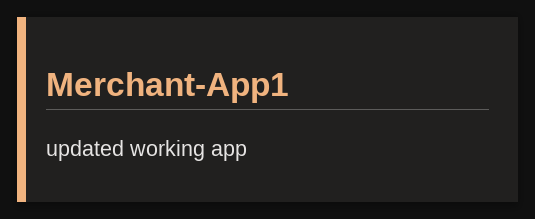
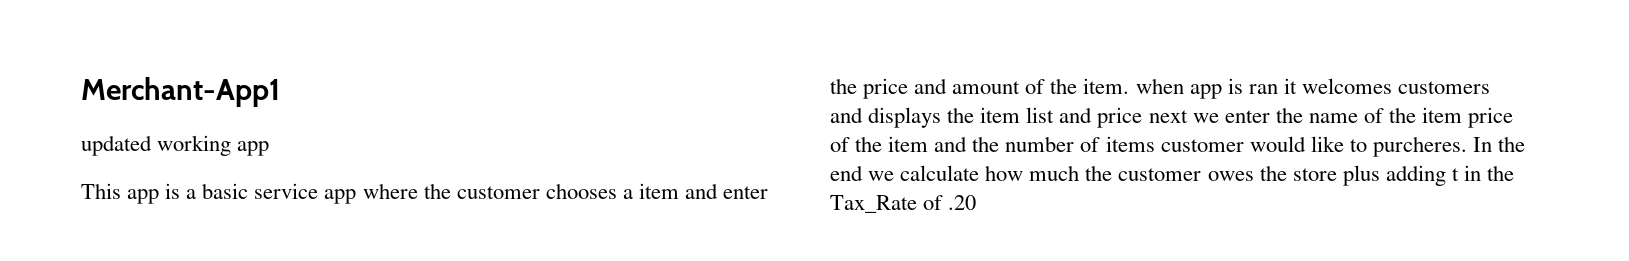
(247, 152) none -> [81,183,769,204] [830,78,1490,99] [830,107,1514,128] [830,136,1526,157] [830,165,1515,186] [830,195,977,213] // This app is a basic service app where the customer chooses a item and enter the price and amount of the item. when app is ran it welcomes customers and displays the item list and price next we enter the name of the item price of the item and the number of items customer would like to purcheres. In the end we calculate how much the customer owes the store plus adding t in the Tax_Rate of .20

